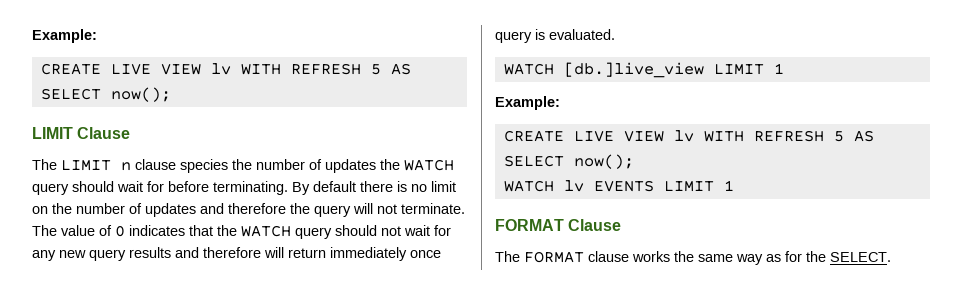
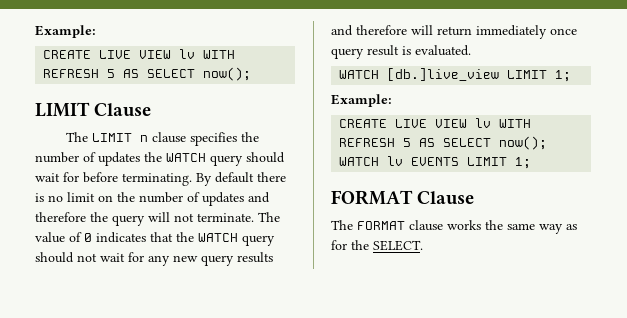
[180,159,228,173] species -> [190,132,238,146] specifies
(532, 37) none -> [367,45,399,56] result
[773,63,784,74] 1 -> [555,70,572,82] 1;
[723,180,734,191] 1 -> [515,157,532,169] 1;

